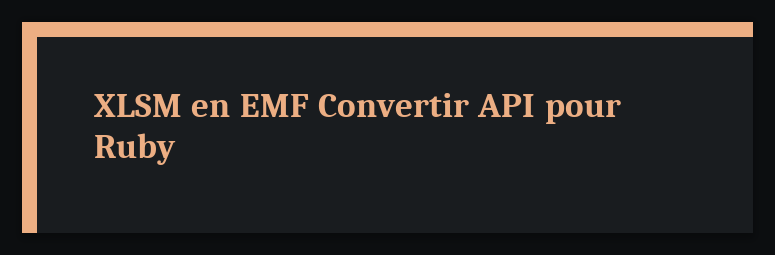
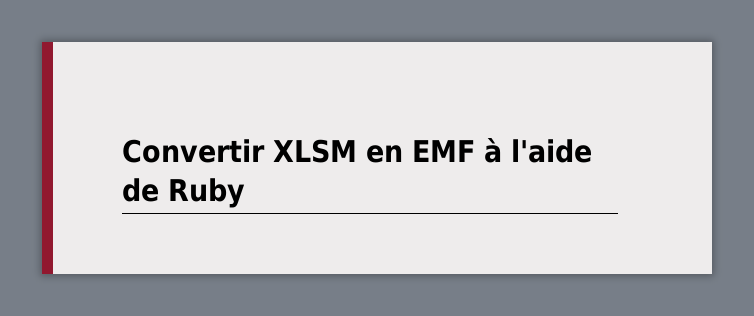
(94, 105) none -> [122,139,265,163] Convertir
[317,93,621,124] Convertir API pour -> [484,138,592,163] [122,178,159,202] à l'aide de

